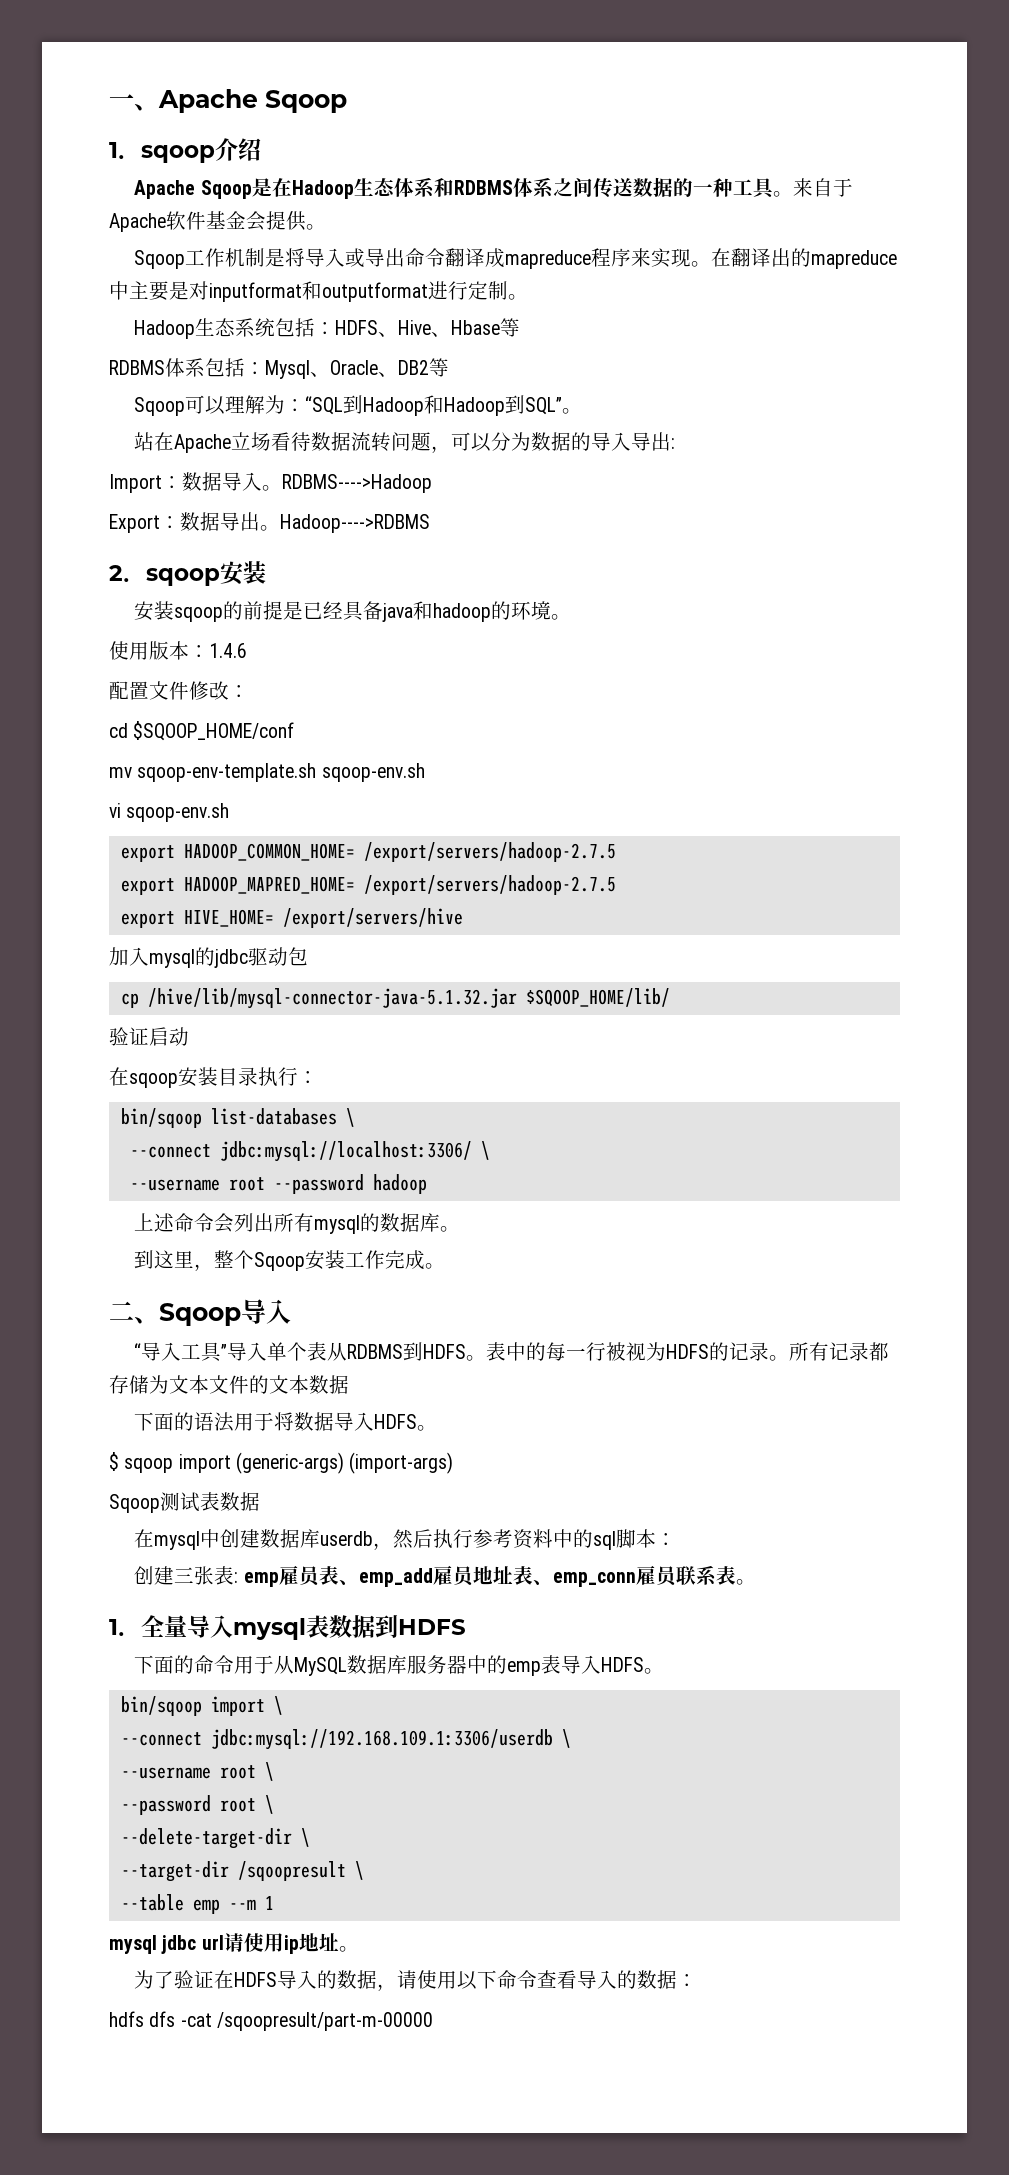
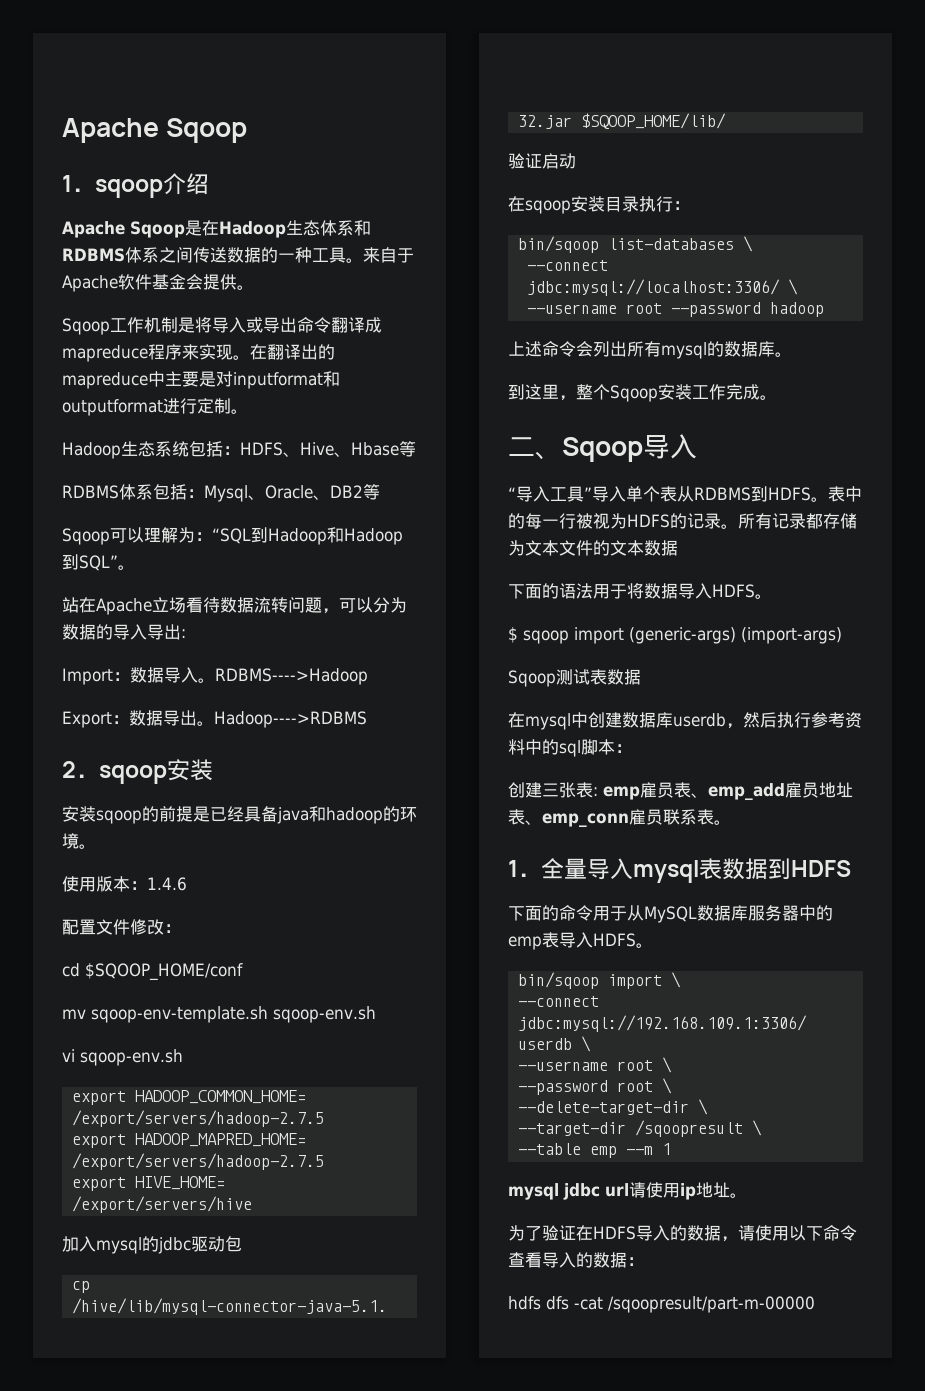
[109,94,159,111] 一、 -> (62, 130) none

